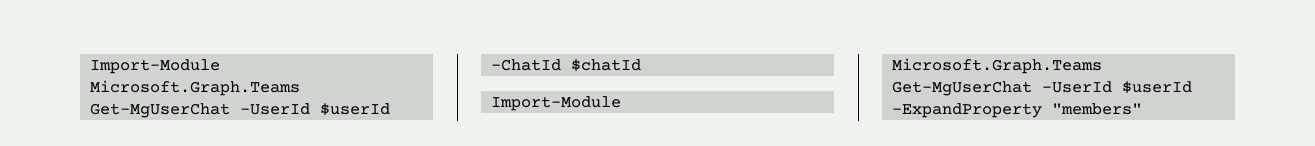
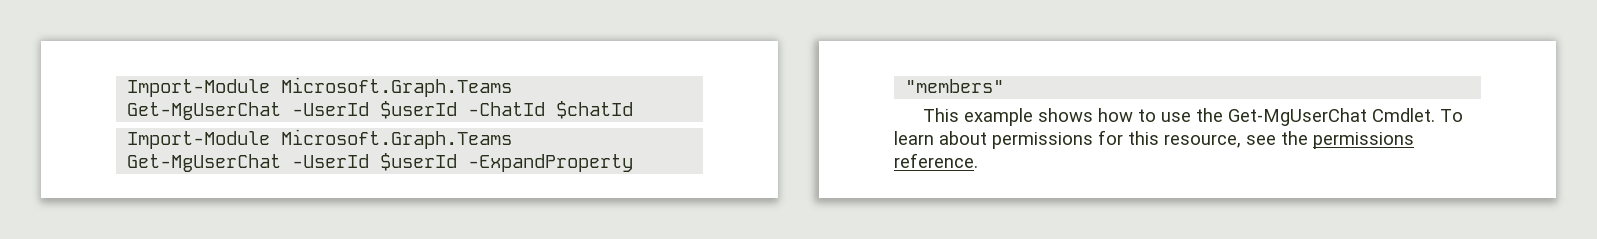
(1142, 109) none -> [922,108,1463,126] [894,130,1414,149] [894,153,978,168] // This example shows how to use the Get-MgUserChat Cmdlet. To learn about permissions for this resource, see the permissions reference.

